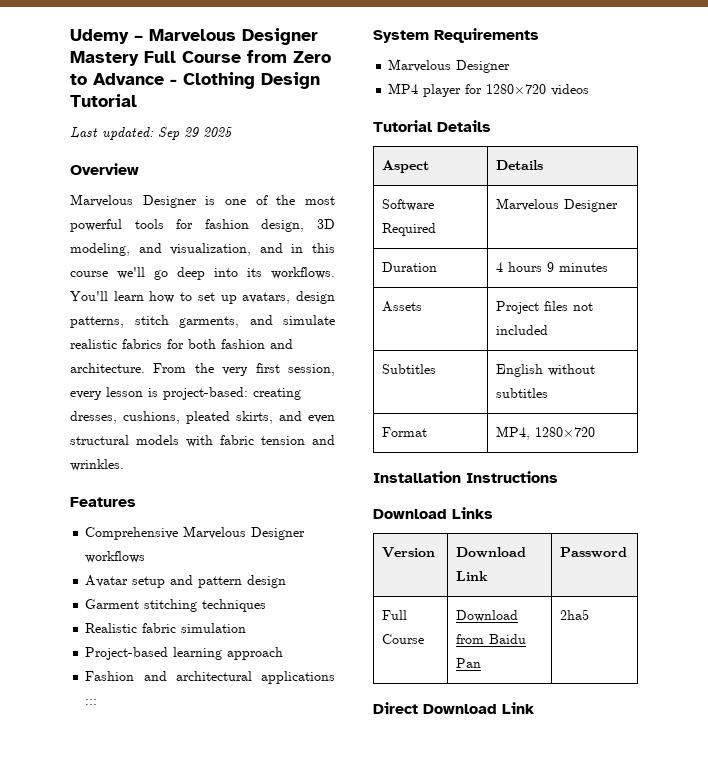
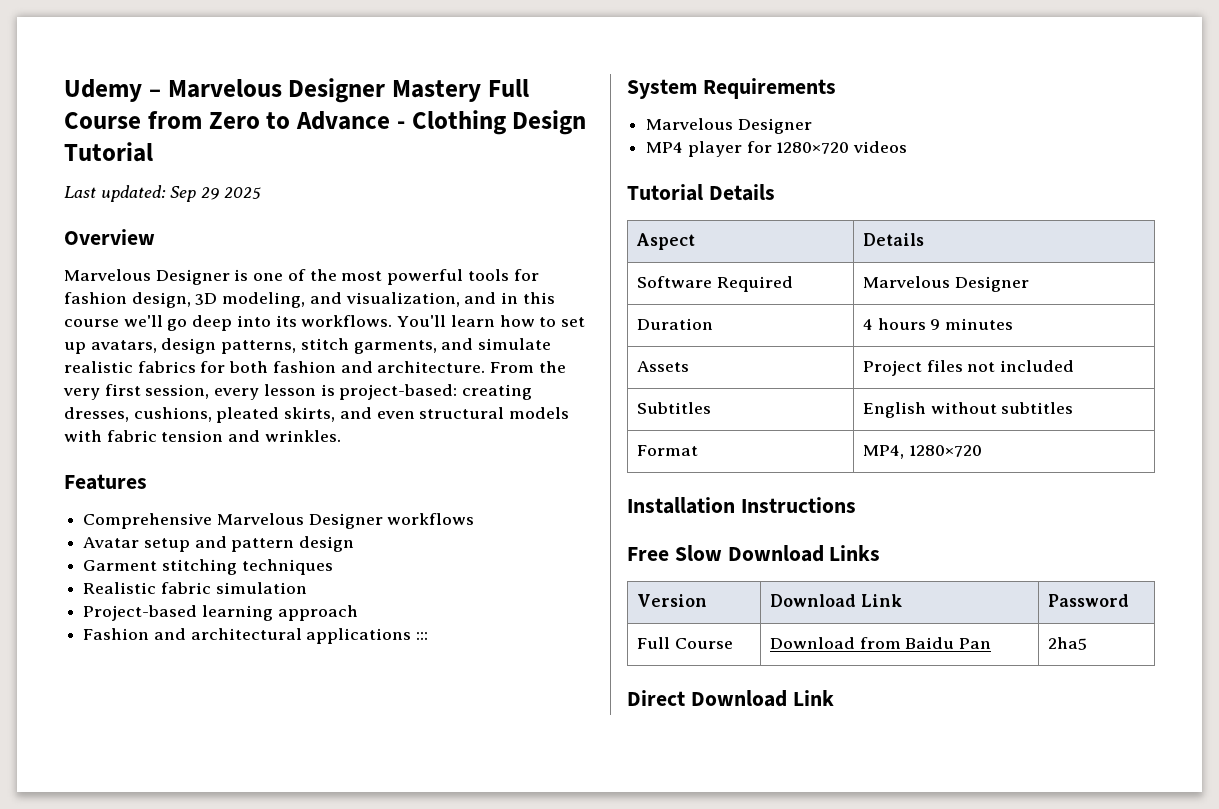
(558, 477) none -> [627,545,722,561] Free Slow

